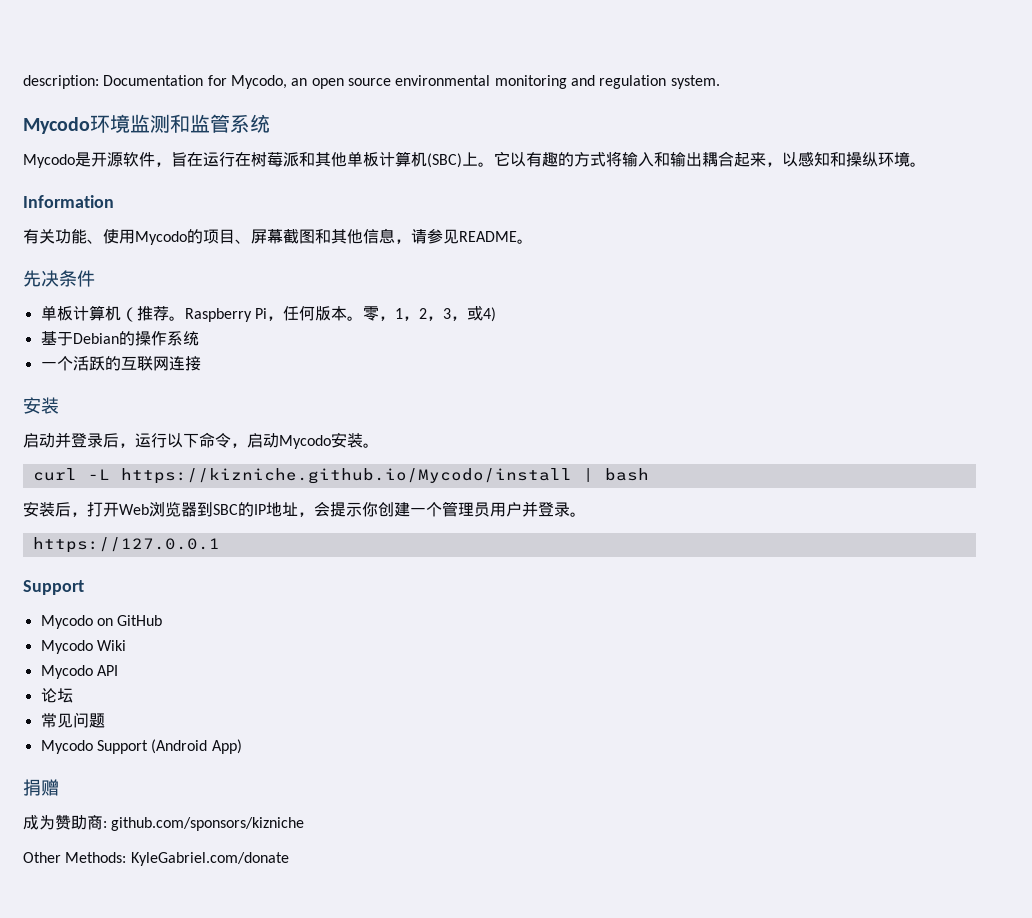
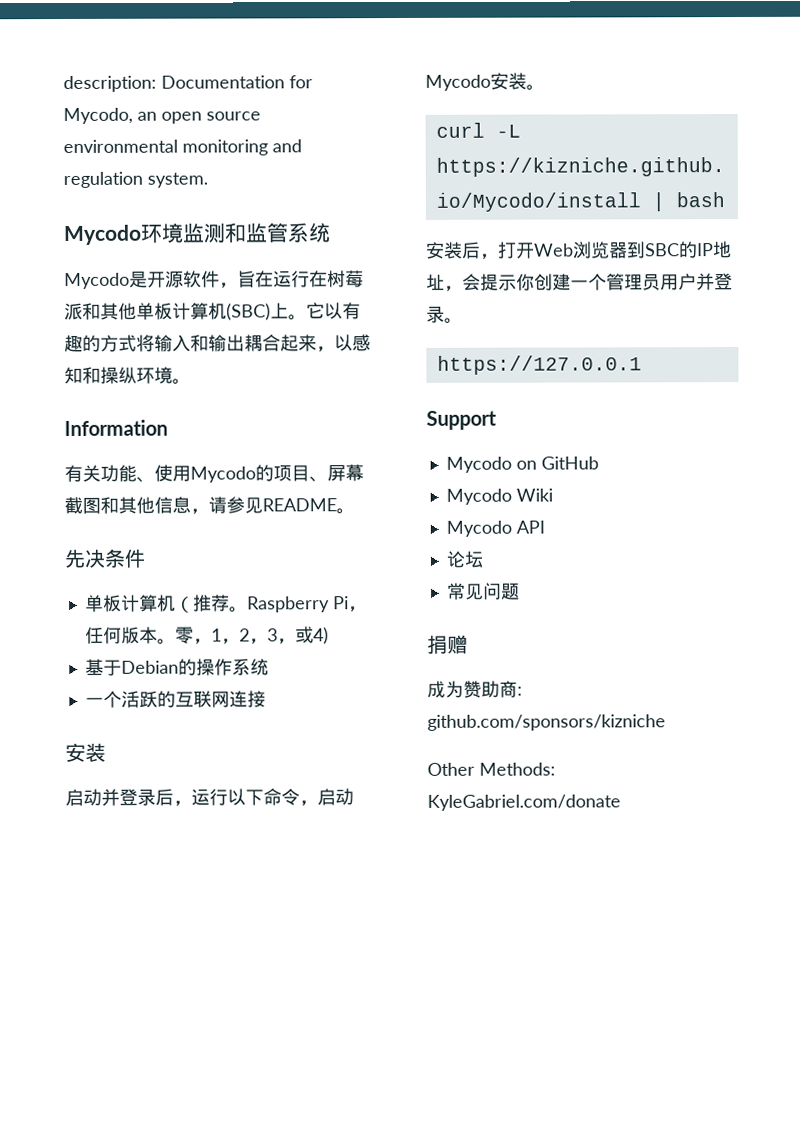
[40,739,242,754] // Mycodo Support (Android App) -> (520, 591) none

